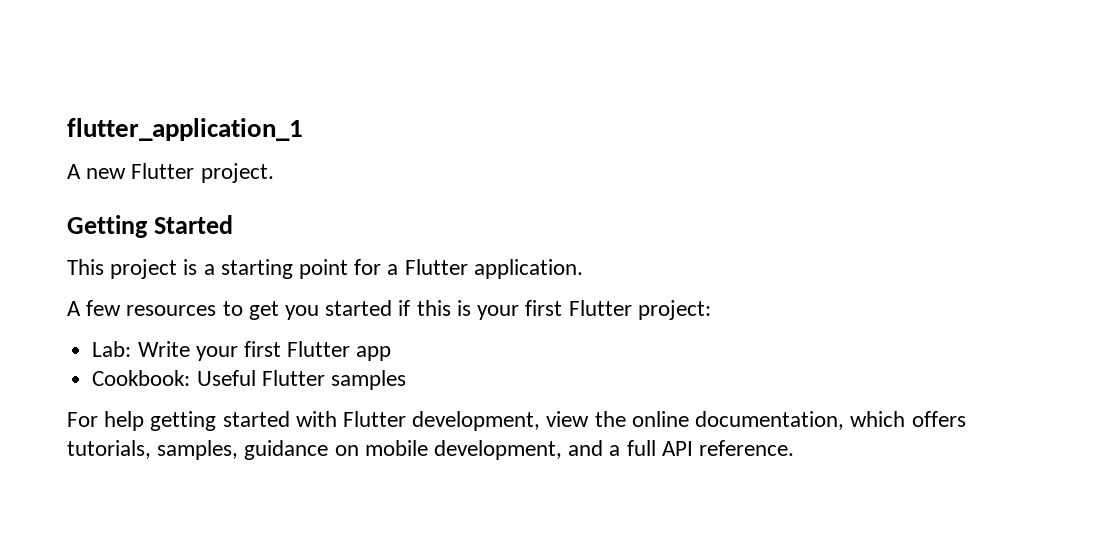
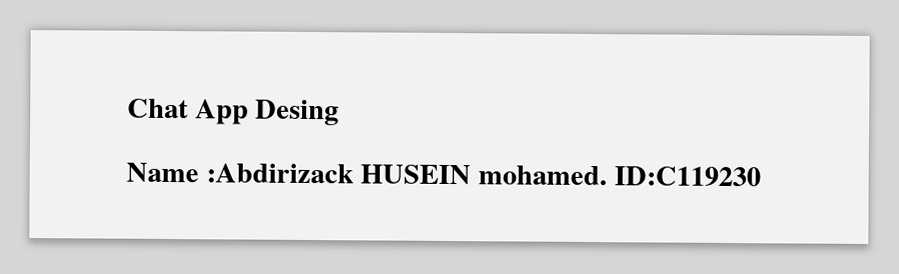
[67,118,303,141] [67,163,274,183] [67,215,233,238] [67,259,583,279] [67,300,711,320] [92,341,392,361] [92,370,406,390] [67,411,966,431] [67,440,795,460] flutter_application_1 // A new Flutter project. // Getting Started // This project is a starting point for a Flutter application. // A few resources to get you started if this is your first Flutter project: // Lab: Write your first Flutter app // Cookbook: Useful Flutter samples // For help getting started with Flutter development, view the online documentation, which offers tutorials, samples, guidance on mobile development, and a full API reference. -> [127,98,340,126] [126,162,761,187] Chat App Desing // Name :Abdirizack HUSEIN mohamed. ID:C119230

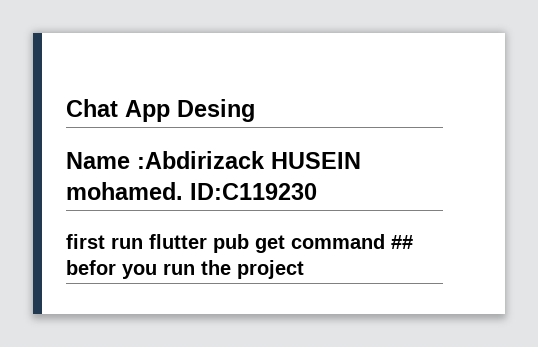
(761, 176) none -> [66,234,413,253] [66,260,304,279] // first run flutter pub get command ## befor you run the project

